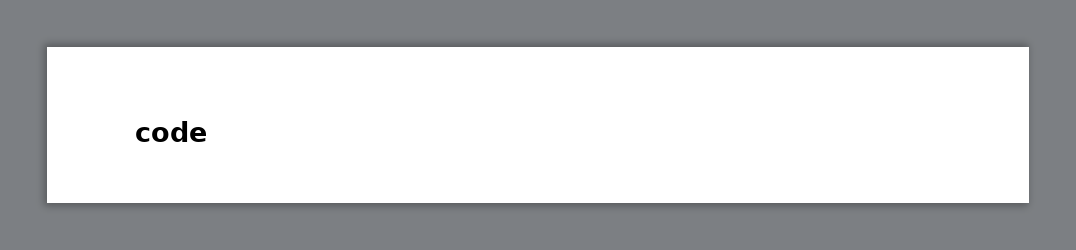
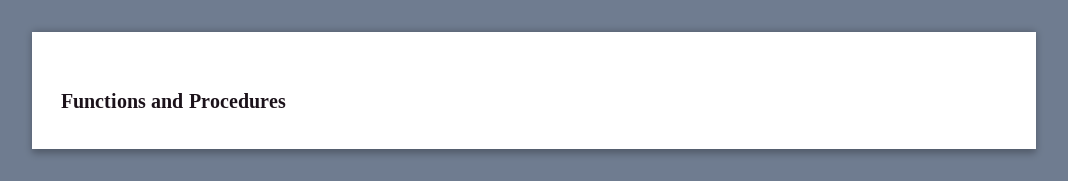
[135,121,207,142] code -> [61,93,286,108] Functions and Procedures

